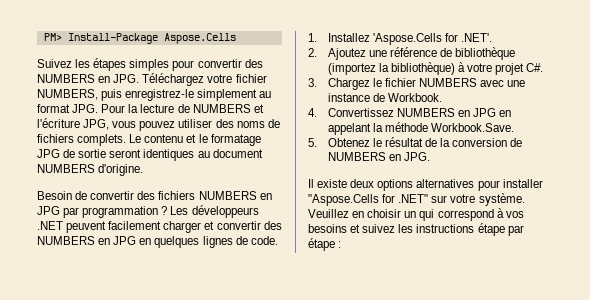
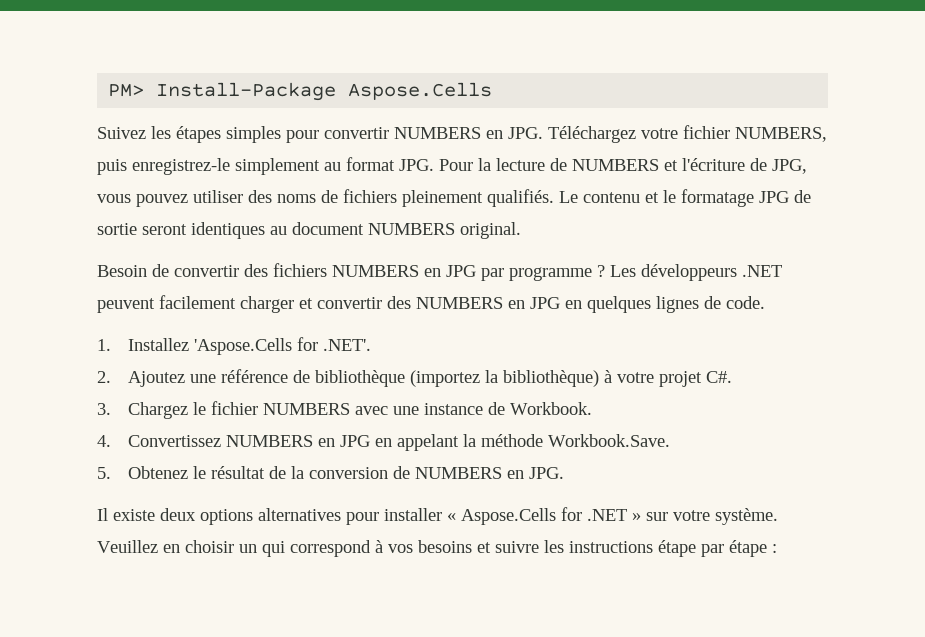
[244,59,263,68] des -> (389, 133) none
(80, 123) none -> [750,158,767,171] de
[77,134,127,146] complets. -> [402,189,554,207] pleinement qualifiés.
[98,164,144,176] d'origine. -> [460,222,521,239] original.
[82,206,159,218] programmation -> [509,267,592,281] programme
[308,194,429,206] "Aspose.Cells for .NET" -> [447,507,641,525] « Aspose.Cells for .NET »
[362,224,396,233] suivez -> [495,541,539,553] suivre

